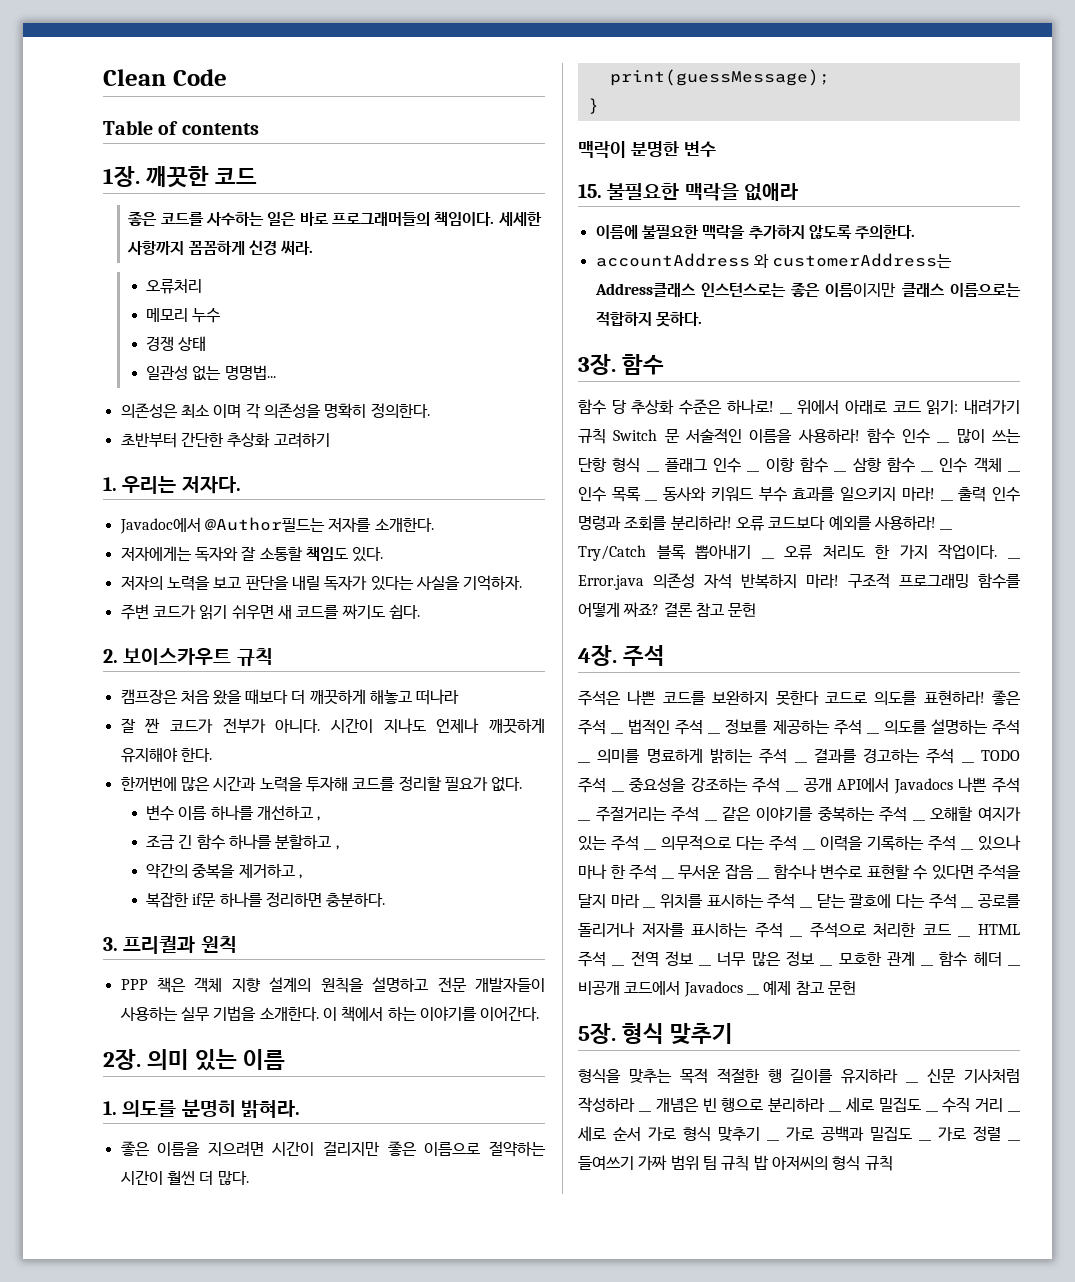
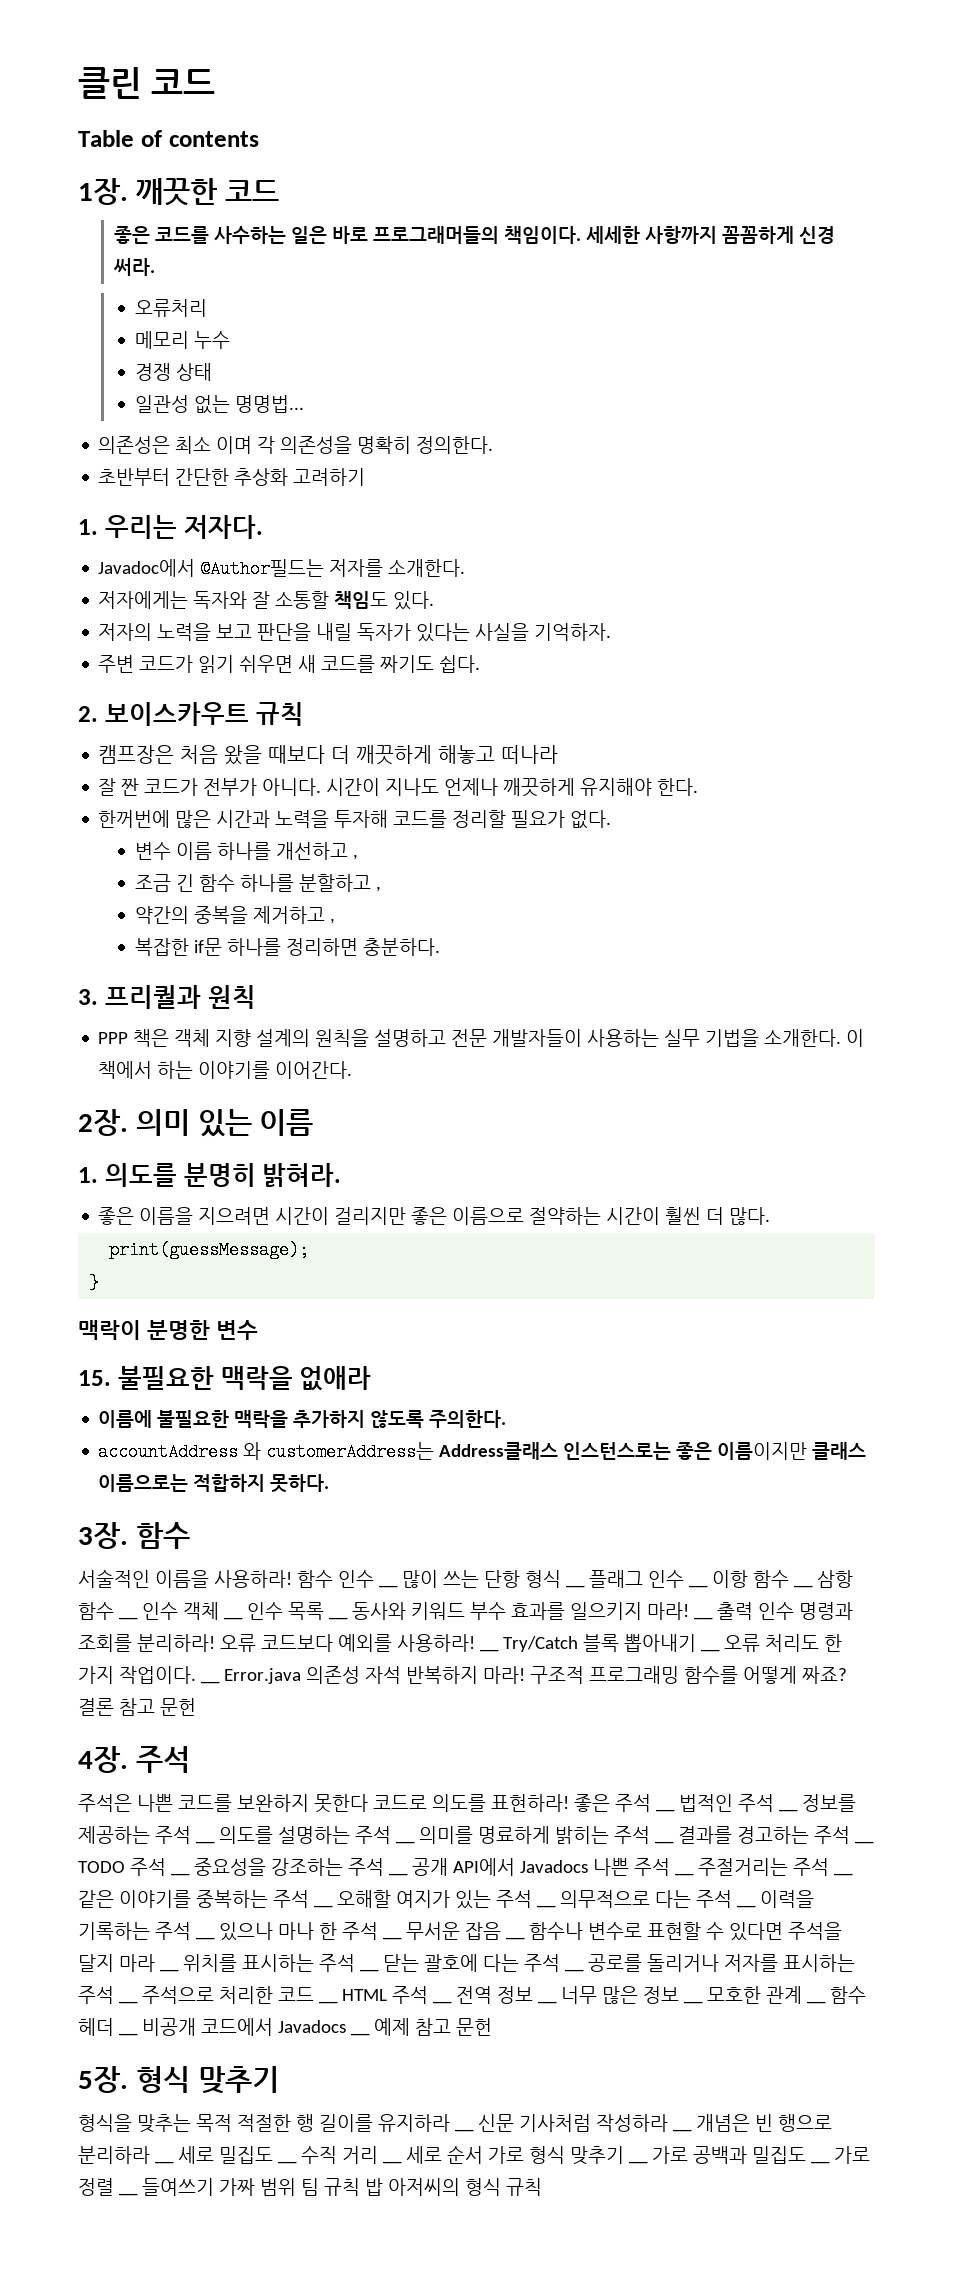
[103,69,227,86] Clean Code -> [78,67,216,99] 클린 코드
[578,399,1020,415] [578,429,680,444] 함수 당 추상화 수준은 하나로! __ 위에서 아래로 코드 읽기: 내려가기 규칙 Switch 문 -> (190, 1535) none

